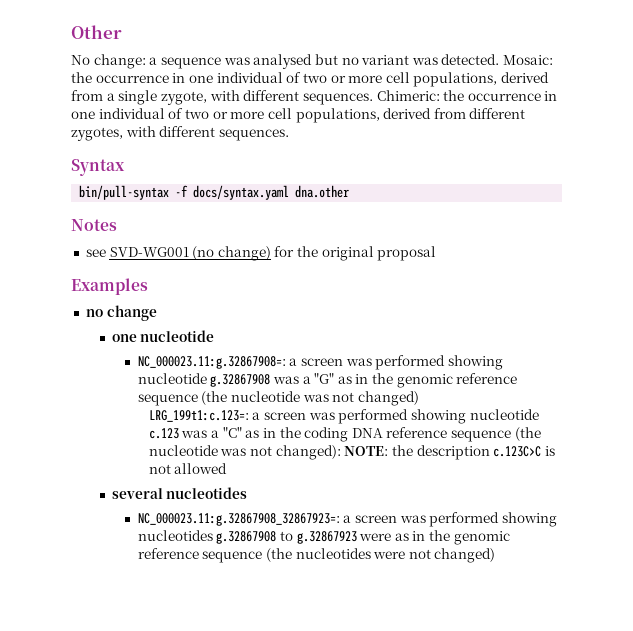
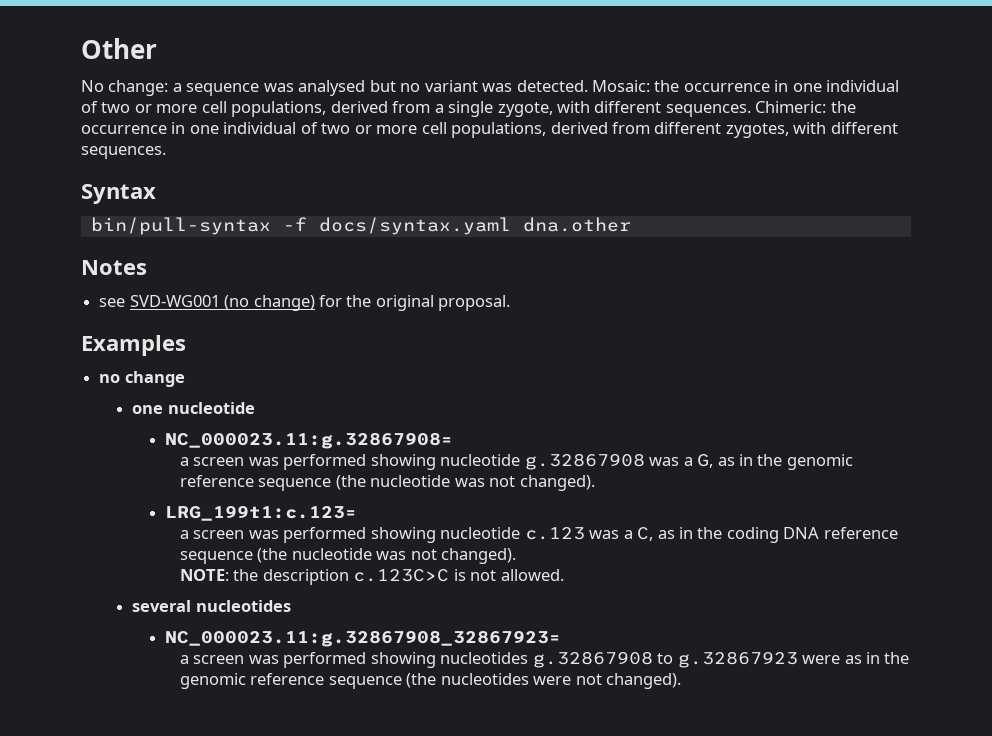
[377,246,437,261] proposal -> [438,295,511,311] proposal.
[137,356,286,369] NC_000023.11:g.32867908=: -> [165,432,454,449] NC_000023.11:g.32867908= //
[314,373,335,384] "G" -> [697,454,714,468] G,
[357,391,419,406] [148,410,249,422] changed) // LRG_199t1:c.123=: -> [519,475,595,491] [165,505,358,521] changed). // LRG_199t1:c.123= //
[222,427,242,438] "C" -> [637,527,654,541] C,
[275,445,341,460] changed): -> [441,548,517,564] changed). //
[174,463,228,474] allowed -> [500,569,564,581] allowed.
[137,513,340,526] NC_000023.11:g.32867908_32867923=: -> [165,630,562,647] NC_000023.11:g.32867908_32867923= //
[434,548,496,563] changed) -> [606,673,682,689] changed).

